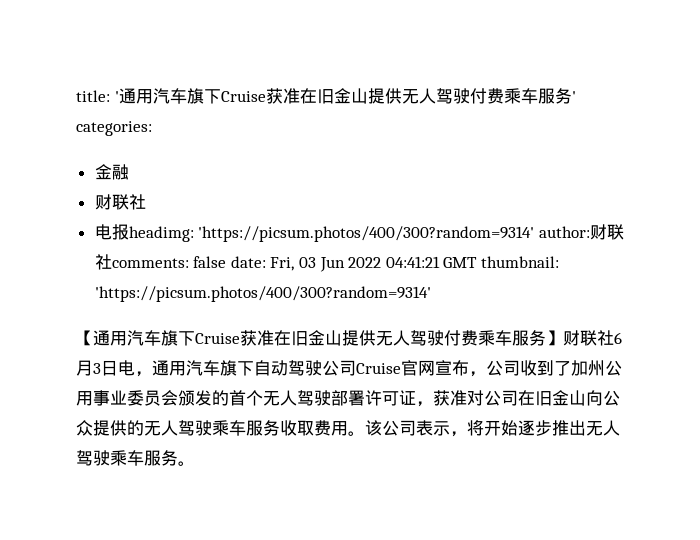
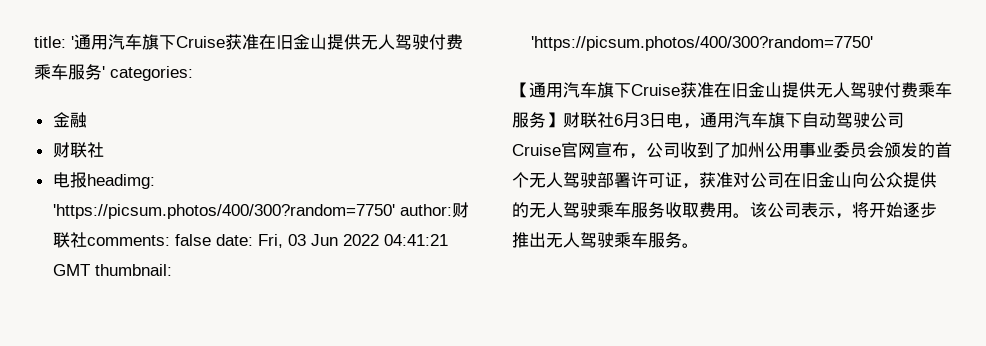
[198,226,535,242] 'https://picsum.photos/400/300?random=9314' -> [52,204,395,219] 'https://picsum.photos/400/300?random=7750'
[94,286,431,302] 'https://picsum.photos/400/300?random=9314' -> [530,36,873,51] 'https://picsum.photos/400/300?random=7750'

